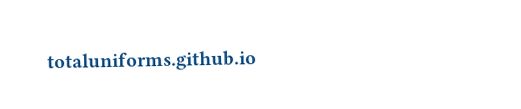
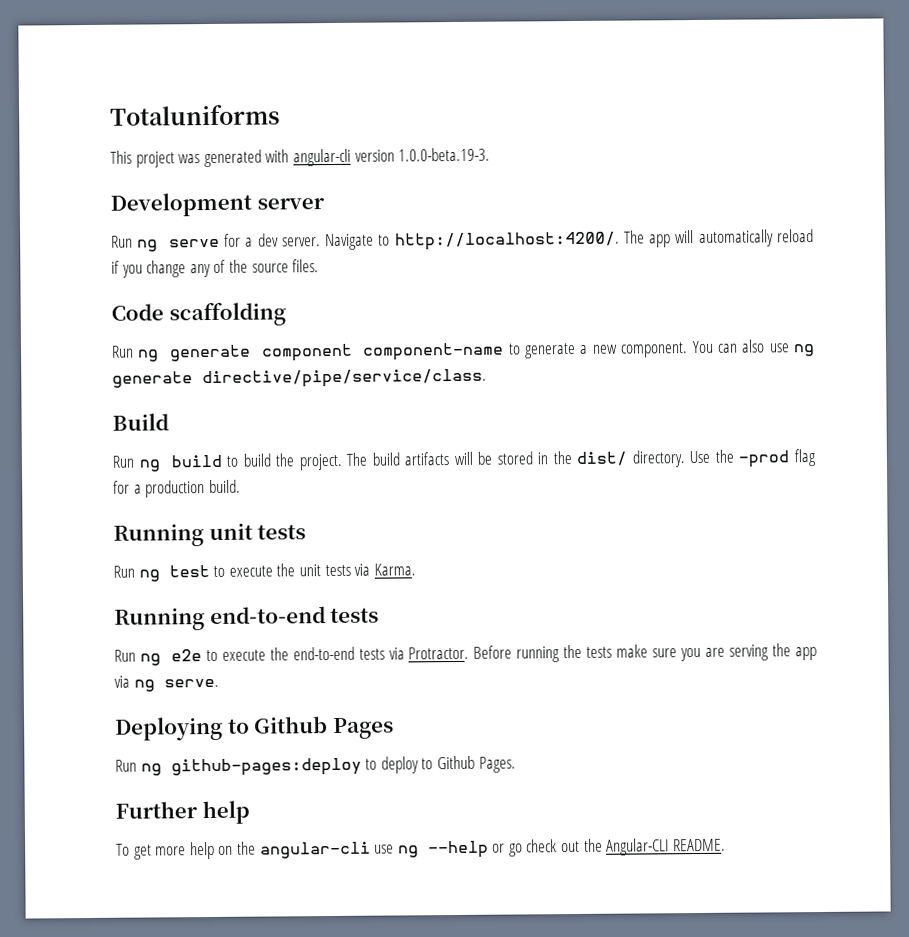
[46,50,257,73] totaluniforms.github.io -> [110,104,280,126] [110,147,491,168] [110,192,325,217] [111,229,815,252] [111,259,320,278] [111,302,286,327] [111,339,816,362] [112,368,487,389] [112,413,169,431] [112,449,817,472] [113,479,241,498] [113,523,307,547] [113,563,416,582] [114,606,380,631] [114,643,817,666] [114,675,219,692] [115,716,394,741] [115,755,516,777] [115,800,250,825] [116,838,726,860] Totaluniforms // This project was generated with angular-cli version 1.0.0-beta.19-3. // Development server // Run ng serve for a dev server. Navigate to http://localhost:4200/. The app will automatically reload if you change any of the source files. // Code scaffolding // Run ng generate component component-name to generate a new component. You can also use ng generate directive/pipe/service/class. // Build // Run ng build to build the project. The build artifacts will be stored in the dist/ directory. Use the -prod flag for a production build. // Running unit tests // Run ng test to execute the unit tests via Karma. // Running end-to-end tests // Run ng e2e to execute the end-to-end tests via Protractor. Before running the tests make sure you are serving the app via ng serve. // Deploying to Github Pages // Run ng github-pages:deploy to deploy to Github Pages. // Further help // To get more help on the angular-cli use ng --help or go check out the Angular-CLI README.

